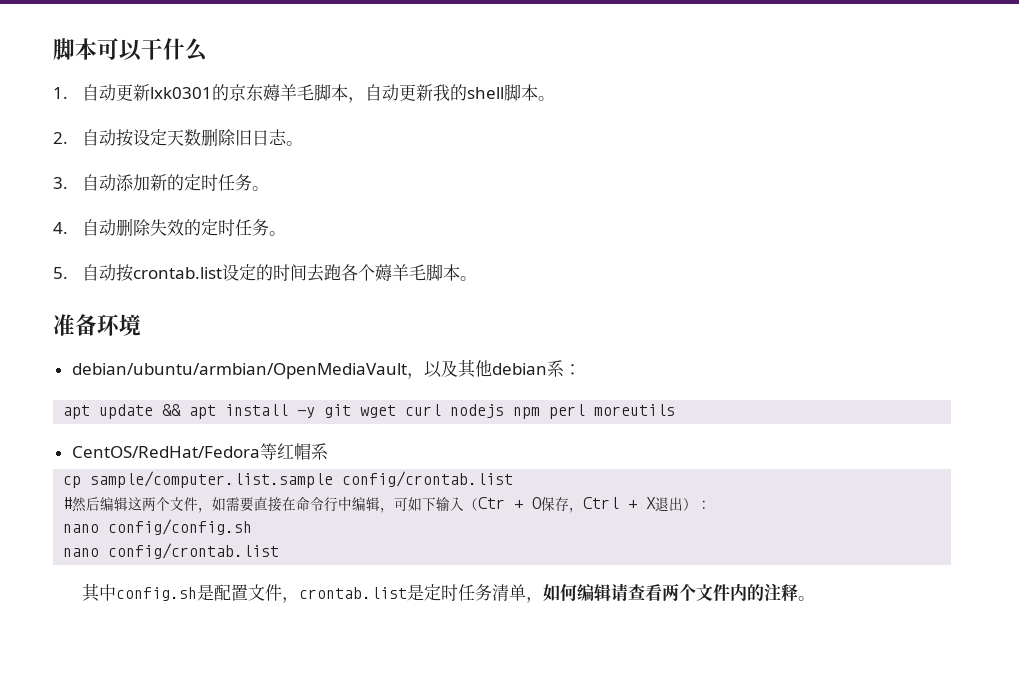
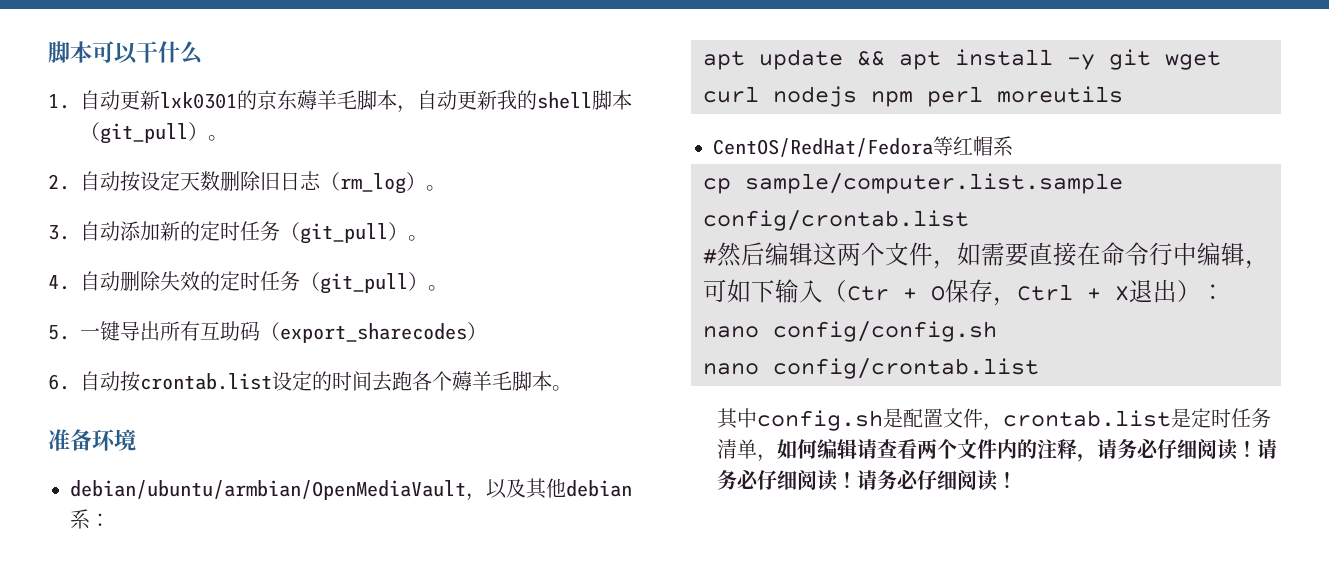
(539, 92) none -> [80,122,208,144] （git_pull）
(288, 137) none -> [320,172,426,194] （rm_log）
(253, 182) none -> [280,222,408,244] （git_pull）
(270, 227) none -> [300,272,428,294] （git_pull）
(68, 273) none -> [80,321,487,343] [48,374,70,390] 一键导出所有互助码（export_sharecodes） // 6.
[798,596,816,601] 。 -> [1076,439,1277,462] [716,470,1017,491] ，请务必仔细阅读！请务必仔细阅读！请务必仔细阅读！

